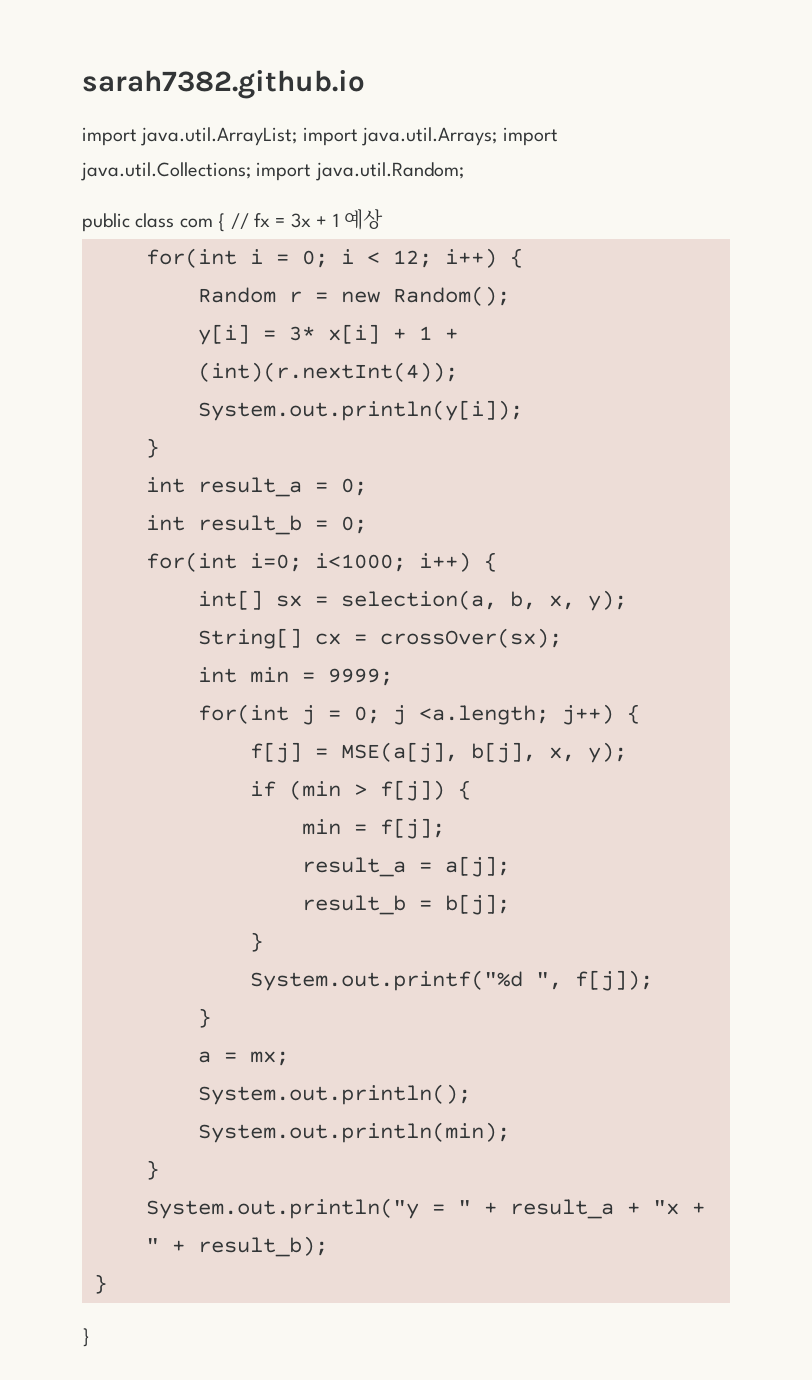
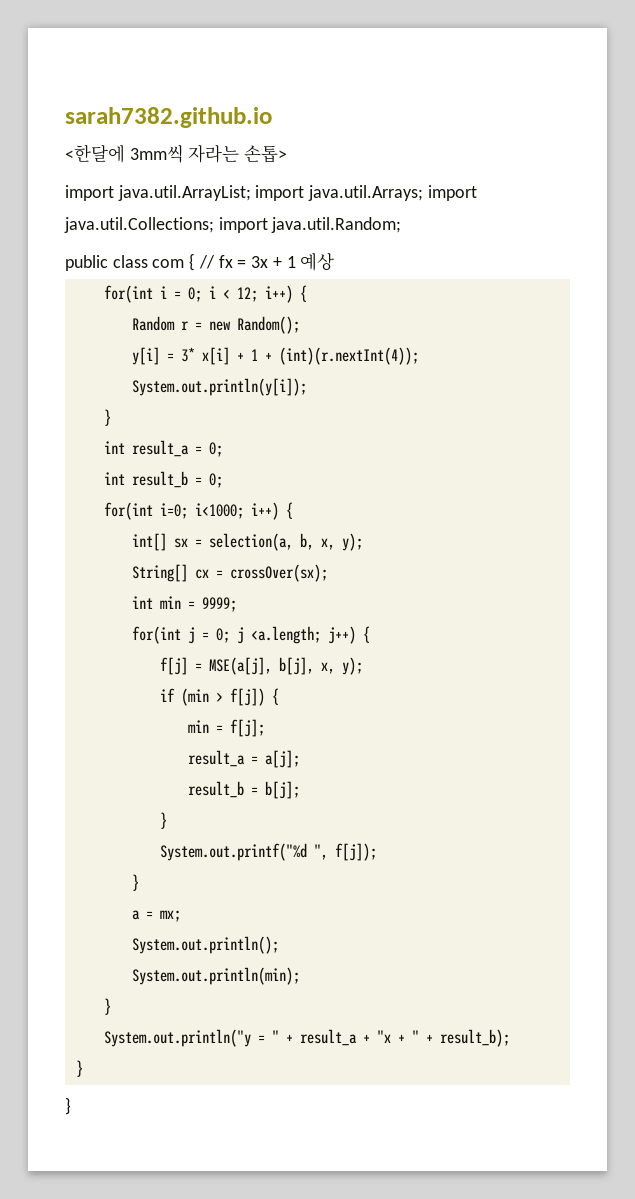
(365, 84) none -> [65,144,288,163] // <한달에 3mm씩 자라는 손톱>

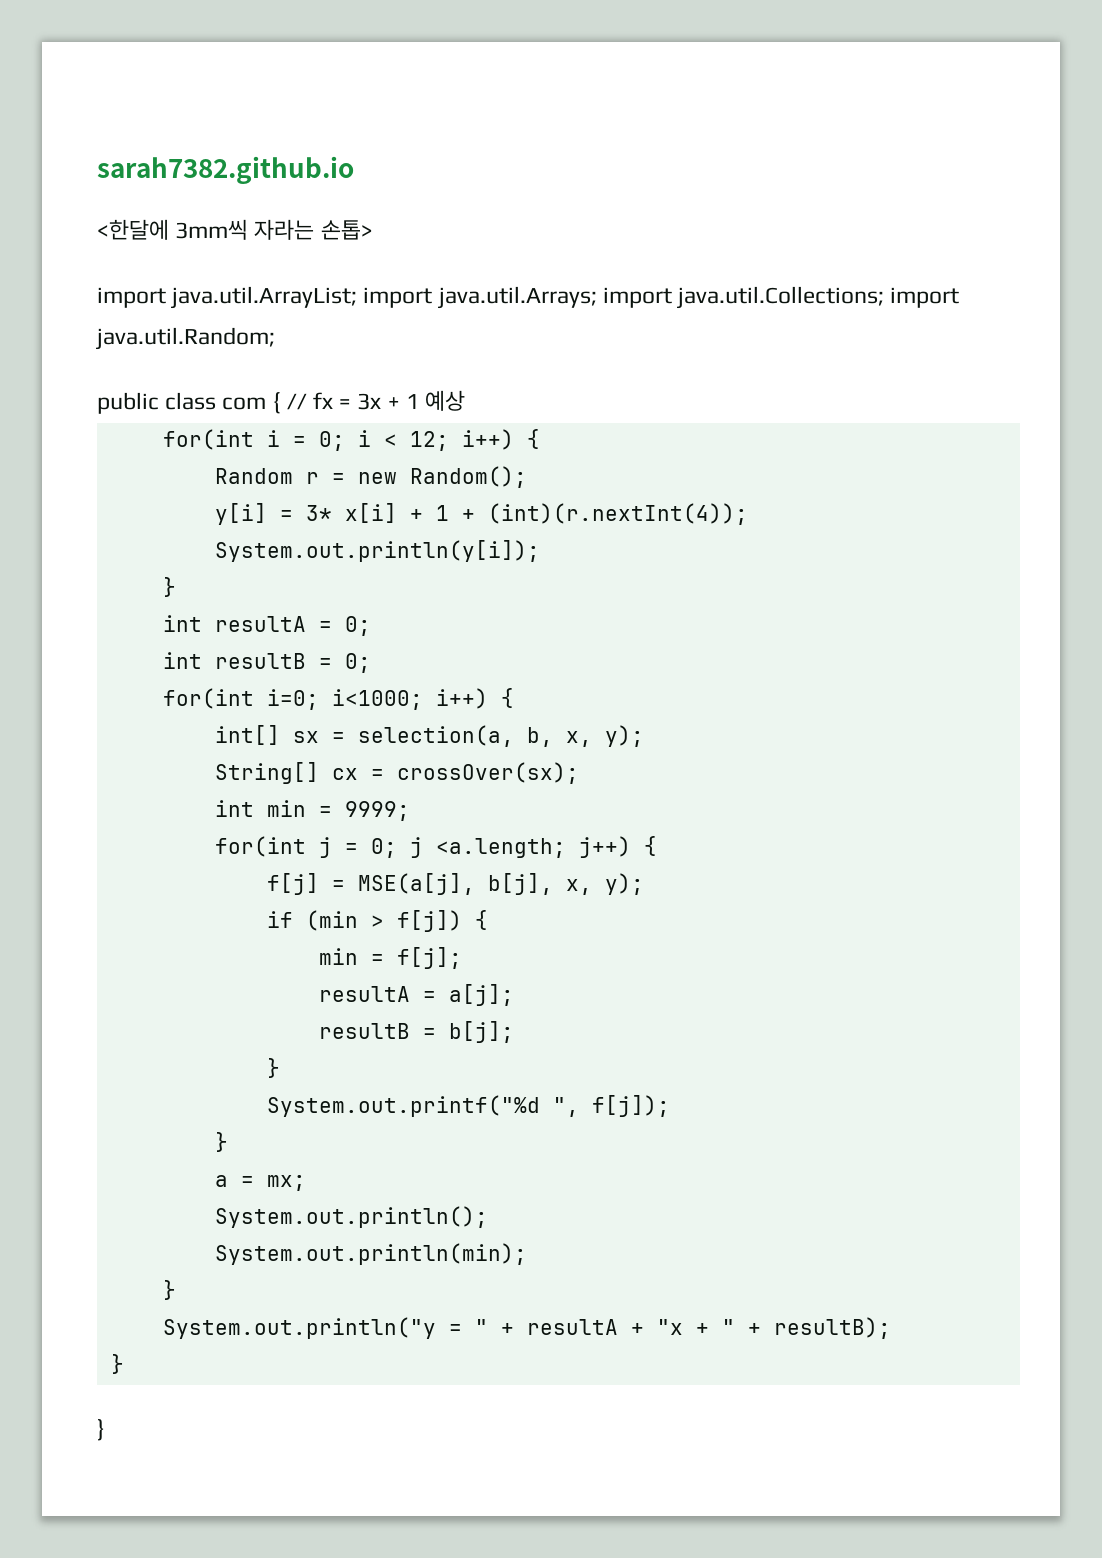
[131,440,189,457] result_a -> [214,616,306,632] resultA
[131,471,188,488] result_b -> [214,653,306,669] resultB
[187,750,245,767] result_a -> [318,986,410,1002] resultA
[187,781,244,798] result_b -> [318,1023,410,1039] resultB
[299,1029,357,1046] result_a -> [526,1319,618,1335] resultA
[439,1029,510,1047] result_b); -> [773,1317,891,1339] resultB);

